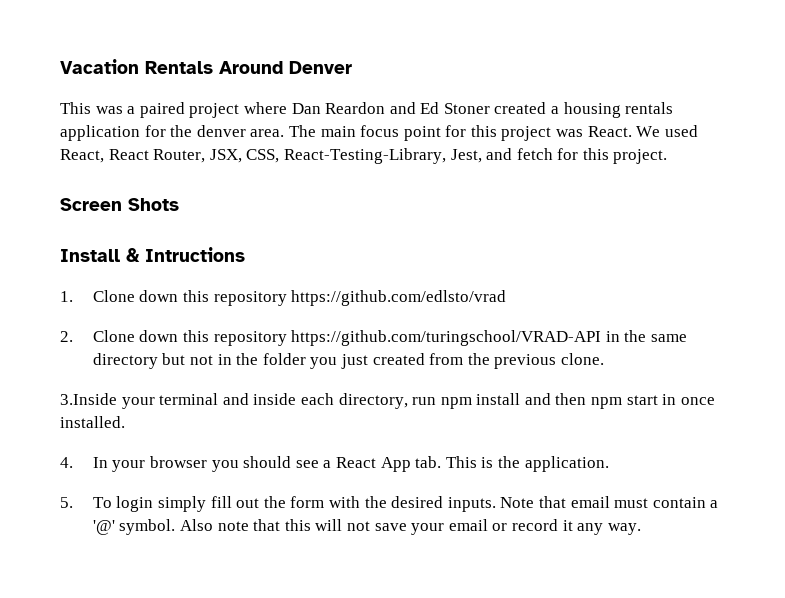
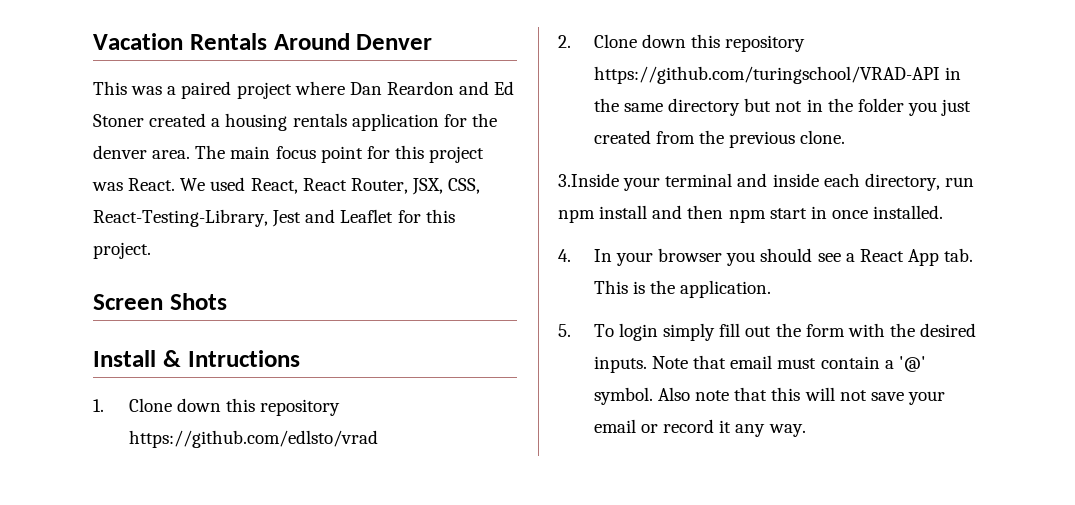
[450,148,553,163] Jest, and fetch -> [272,209,394,227] Jest and Leaflet

